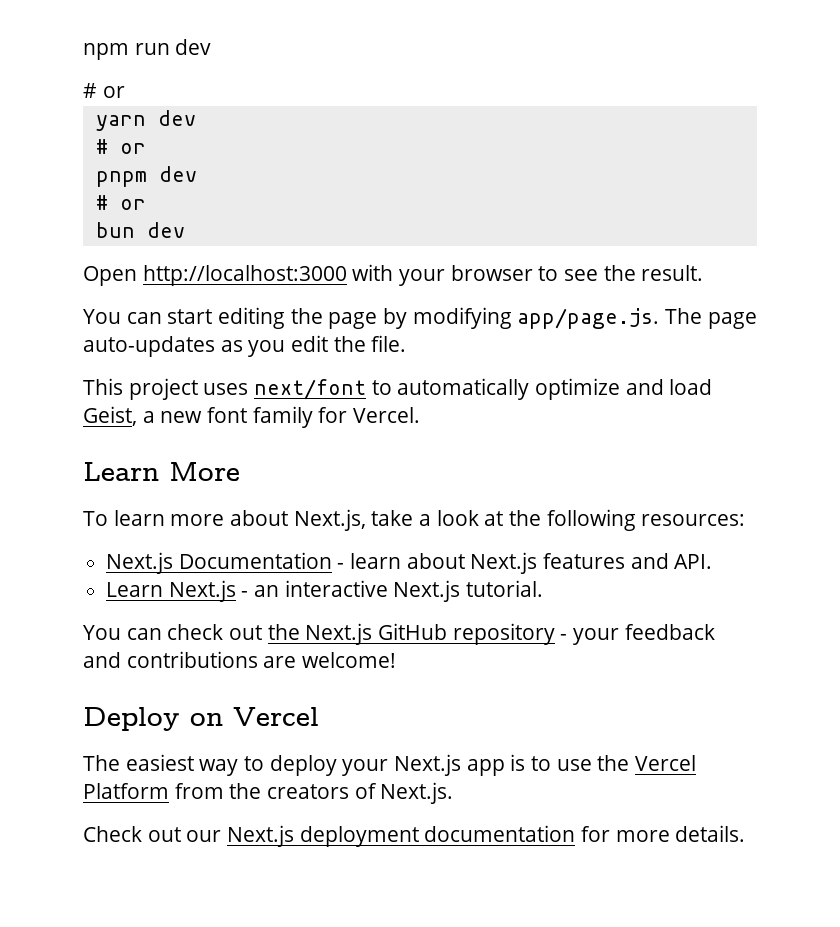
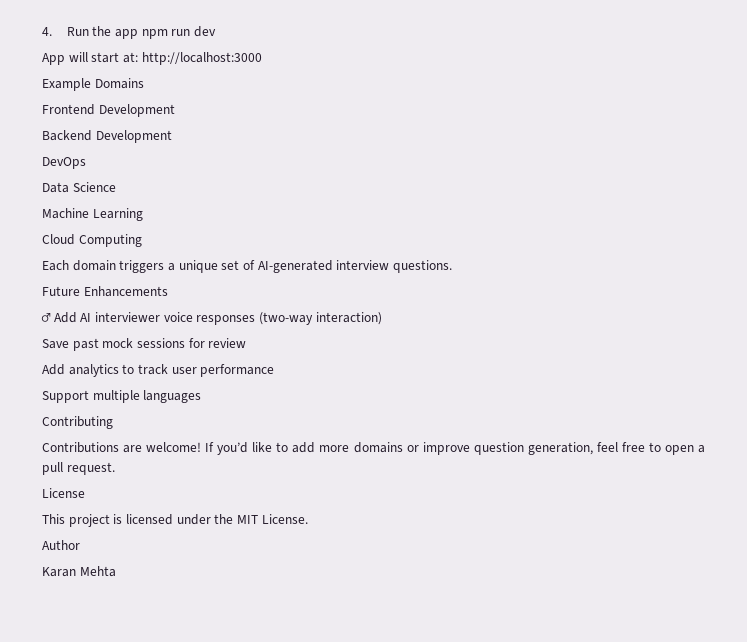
(83, 51) none -> [42,26,139,39] 4. Run the app
[83,83,125,98] [95,110,196,131] [95,139,146,154] [95,166,197,187] [95,195,146,210] [95,222,185,238] [83,264,704,286] [83,307,757,329] [83,335,407,357] [83,378,713,400] [83,406,421,428] [83,462,240,481] [83,509,746,531] [106,552,713,574] [106,580,544,602] [83,623,715,645] [83,651,397,668] [83,707,319,731] [83,754,697,776] [83,782,454,804] [83,825,746,847] # or // yarn dev // # or // pnpm dev // # or // bun dev // Open http://localhost:3000 with your browser to see the result. // You can start editing the page by modifying app/page.js. The page auto-updates as you edit the file. // This project uses next/font to automatically optimize and load Geist, a new font family for Vercel. // Learn More // To learn more about Next.js, take a look at the following resources: // Next.js Documentation - learn about Next.js features and API. // Learn Next.js - an interactive Next.js tutorial. // You can check out the Next.js GitHub repository - your feedback and contributions are welcome! // Deploy on Vercel // The easiest way to deploy your Next.js app is to use the Vercel Platform from the creators of Next.js. // Check out our Next.js deployment documentation for more details. -> [42,52,262,65] [42,78,144,91] [42,104,175,117] [42,130,172,143] [42,157,86,169] [42,182,116,193] [42,208,143,221] [42,234,142,247] [42,260,452,273] [42,286,168,297] [41,312,382,325] [42,338,247,351] [42,364,275,377] [42,390,202,403] [42,416,113,429] [42,442,705,455] [42,462,115,475] [42,488,85,498] [42,514,308,527] [42,540,80,550] [42,566,116,577] App will start at: http://localhost:3000 // Example Domains // Frontend Development // Backend Development // DevOps // Data Science // Machine Learning // Cloud Computing // Each domain triggers a unique set of AI-generated interview questions. // Future Enhancements // ♂ Add AI interviewer voice responses (two-way interaction) // Save past mock sessions for review // Add analytics to track user performance // Support multiple languages // Contributing // Contributions are welcome! If you’d like to add more domains or improve question generation, feel free to open a pull request. // License // This project is licensed under the MIT License. // Author // Karan Mehta

